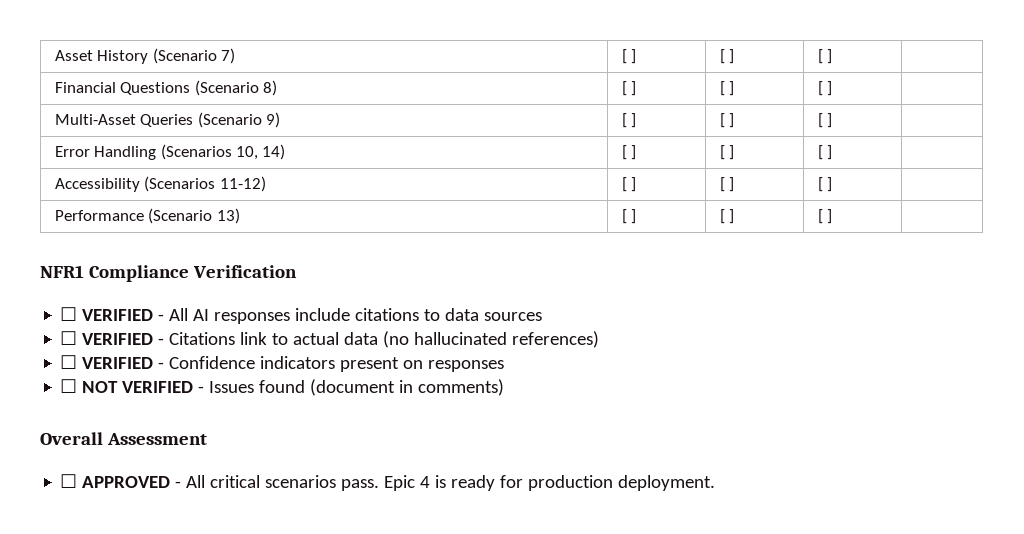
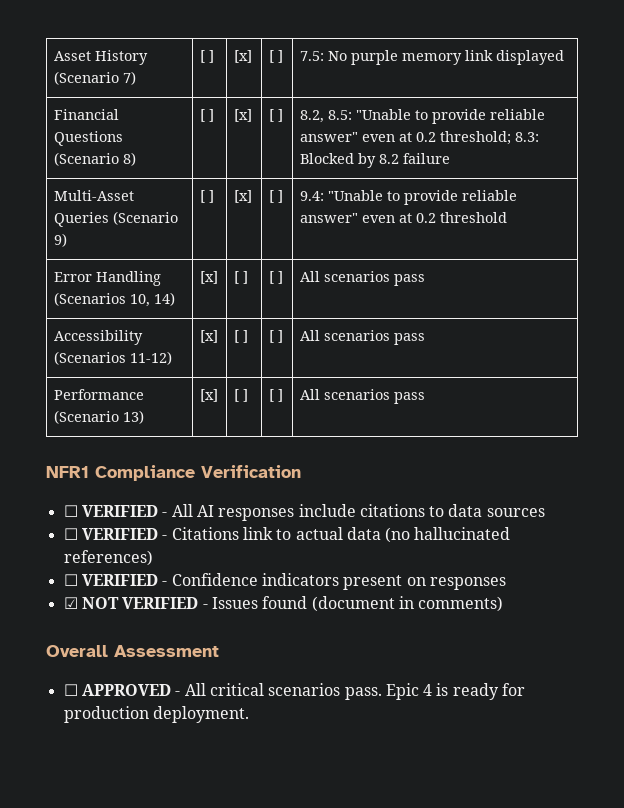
[719,49,735,64] [817,49,833,64] [ ] | [ ] | -> [233,50,252,63] [268,50,283,63] [299,50,564,65] [x] | [ ] | 7.5: No purple memory link displayed
[719,81,735,96] [817,81,833,96] [ ] | [ ] | -> [233,109,252,122] [268,109,283,122] [299,109,545,124] [299,131,539,145] [299,153,450,168] [x] | [ ] | 8.2, 8.5: "Unable to provide reliable answer" even at 0.2 threshold; 8.3: Blocked by 8.2 failure
[719,113,735,128] [817,113,833,128] [ ] | [ ] | -> [233,190,252,203] [268,190,283,203] [299,190,517,205] [299,212,507,223] [x] | [ ] | 9.4: "Unable to provide reliable answer" even at 0.2 threshold
[621,145,637,160] [719,145,735,160] [817,145,833,160] [ ] | [ ] | [ ] | -> [199,271,218,284] [233,271,248,284] [268,271,283,284] [299,271,425,286] [x] | [ ] | [ ] | All scenarios pass
[621,177,637,192] [719,177,735,192] [817,177,833,192] | [ ] | [ ] | [ ] | -> [199,330,218,343] [233,330,248,343] [268,330,283,343] [299,330,425,345] | [x] | [ ] | [ ] | All scenarios pass
[621,209,637,224] [719,209,735,224] [817,209,833,224] | [ ] | [ ] | [ ] | -> [199,389,218,402] [233,389,248,402] [268,389,283,402] [299,389,425,404] | [x] | [ ] | [ ] | All scenarios pass
[60,379,78,393] ☐ -> [63,597,78,609] ☑

